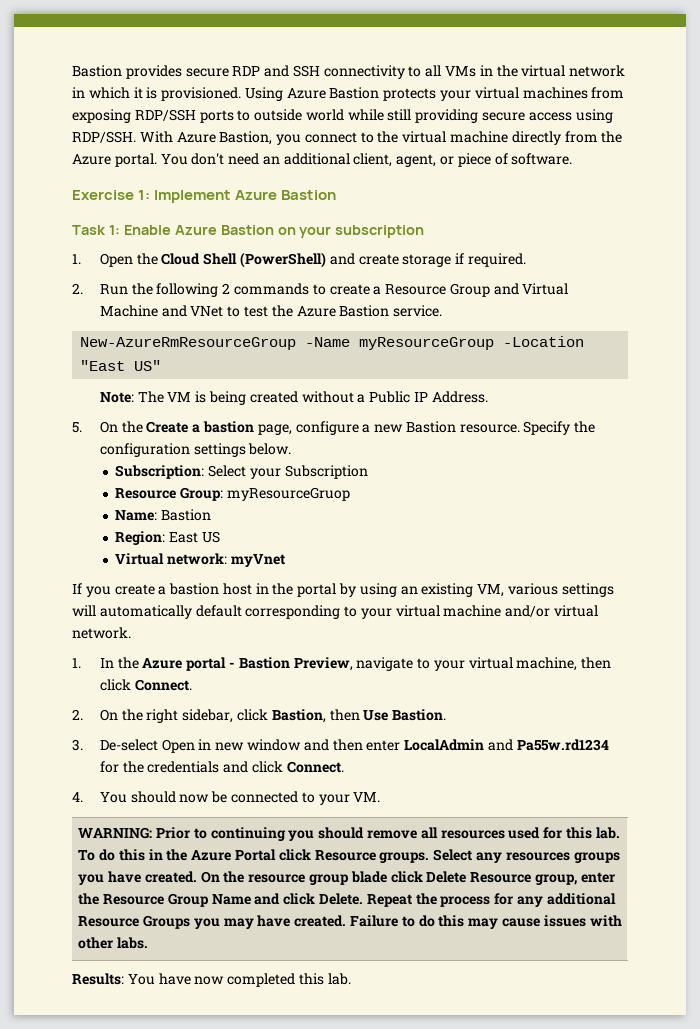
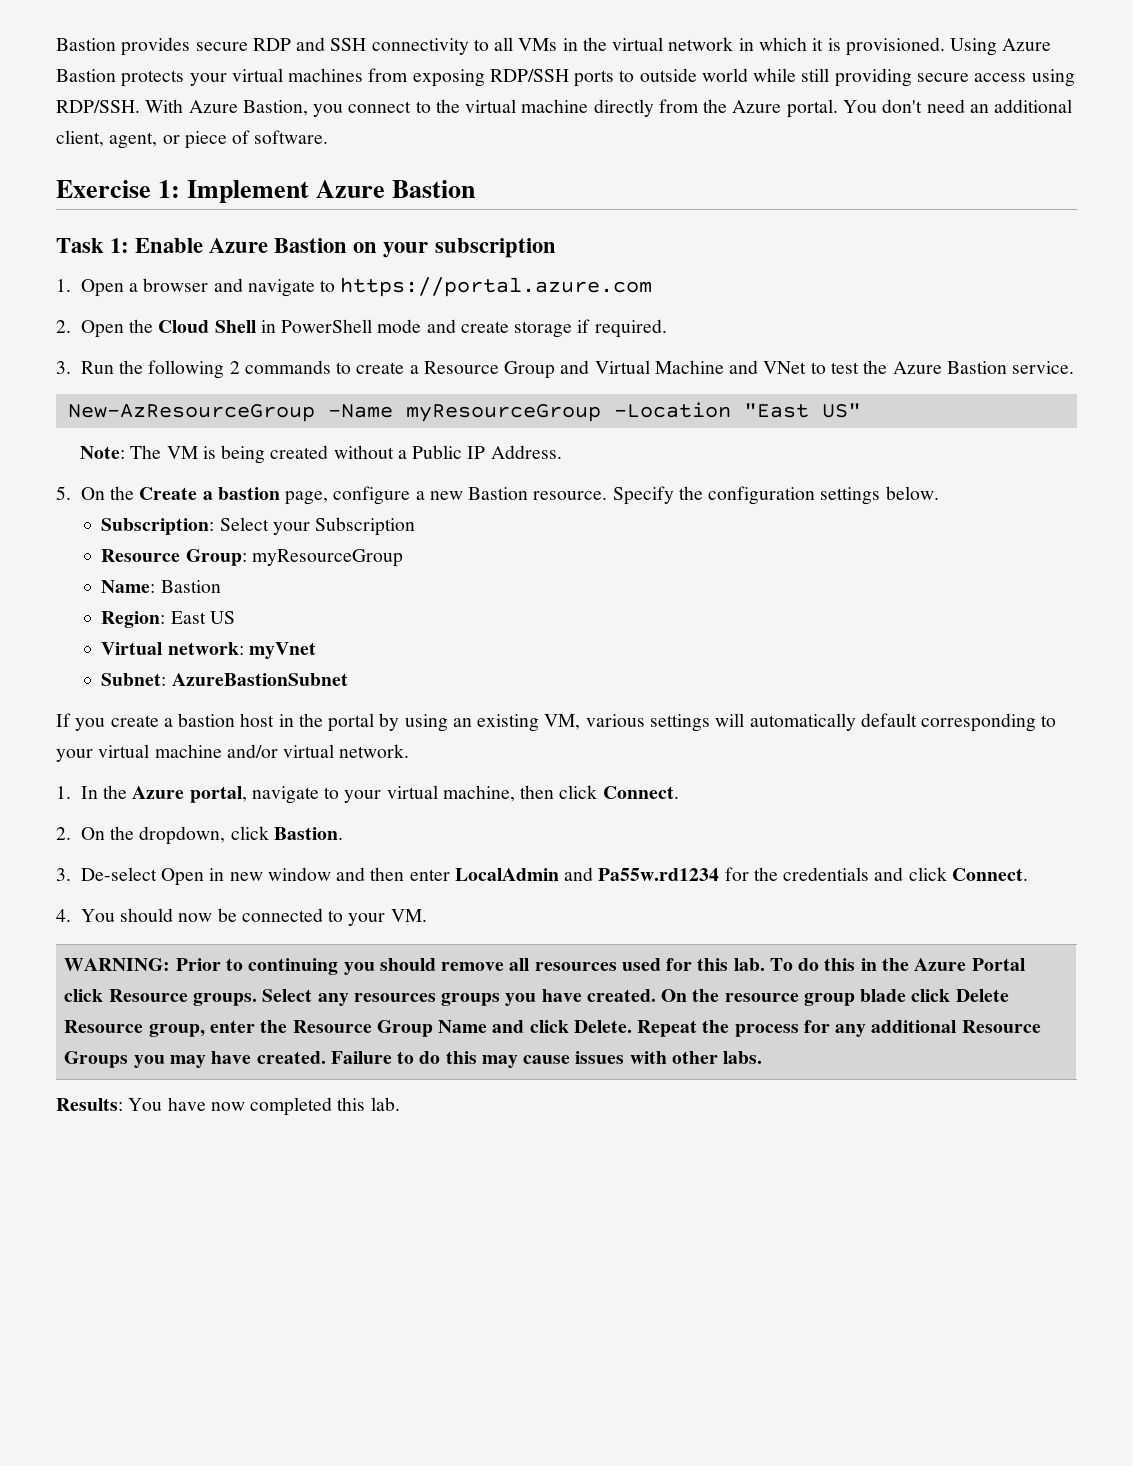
[136,252,327,268] the Cloud Shell (PowerShell) -> [129,277,653,297] [56,319,422,338] a browser and navigate to https://portal.azure.com // 2. Open the Cloud Shell in PowerShell mode
[72,283,83,294] 2. -> [56,361,71,374] 3.
[80,337,297,350] New-AzureRmResourceGroup -> [67,404,315,422] New-AzResourceGroup
[226,487,350,501] myResourceGruop -> [252,549,404,567] myResourceGroup
(285, 560) none -> [101,673,348,686] // Subnet: AzureBastionSubnet
[186,657,353,671] portal - Bastion Preview, -> [189,786,247,803] portal,
[146,709,389,723] right sidebar, click Bastion, then Use -> [139,826,269,845] dropdown, click

